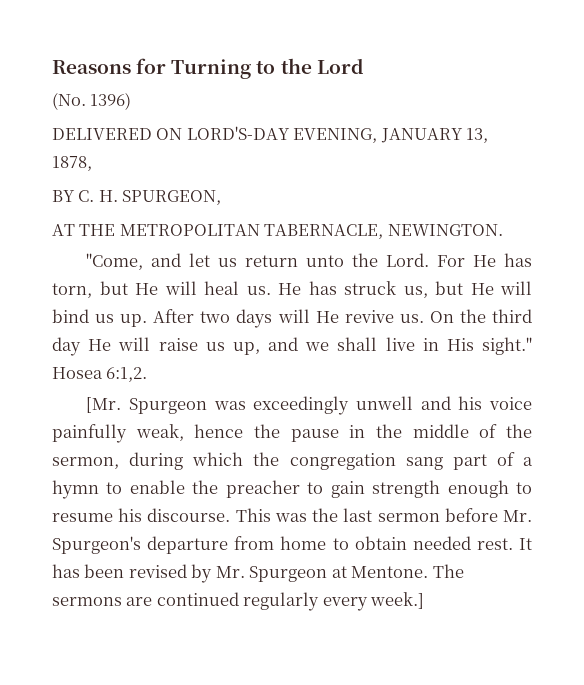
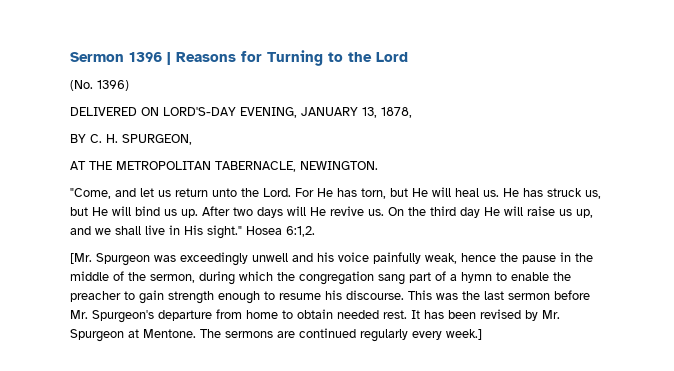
(52, 67) none -> [70,52,171,65] Sermon 1396 |

